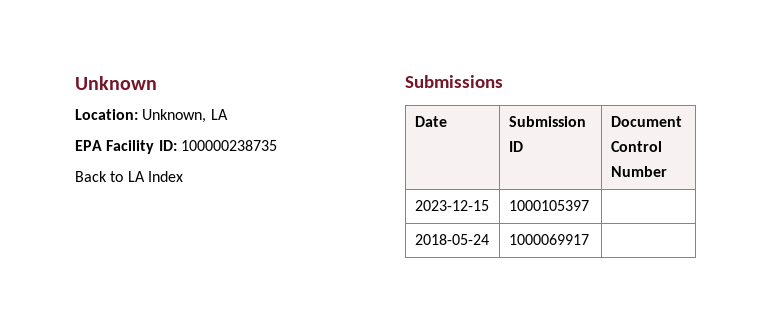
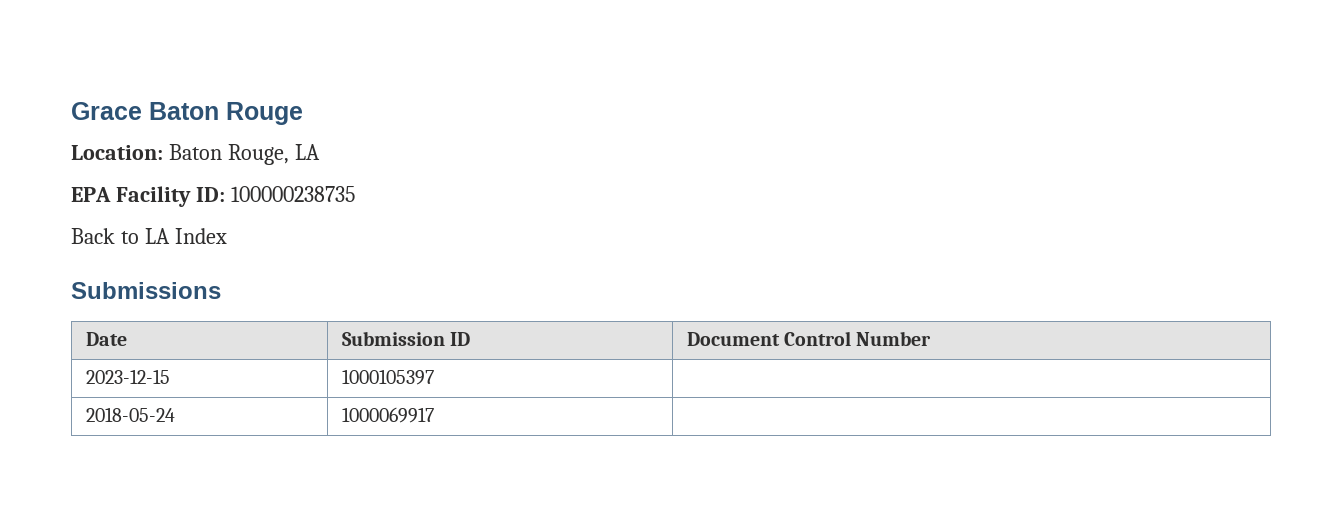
[75,76,157,90] Unknown -> [71,102,303,125] Grace Baton Rouge
[142,109,207,123] Unknown, -> [168,144,289,165] Baton Rouge,

